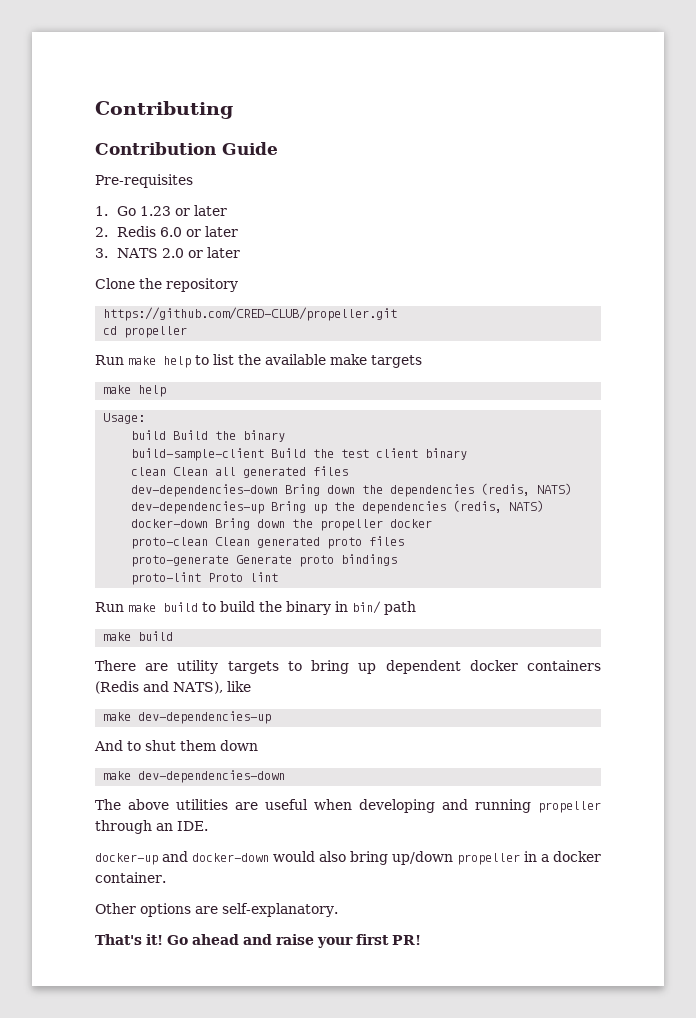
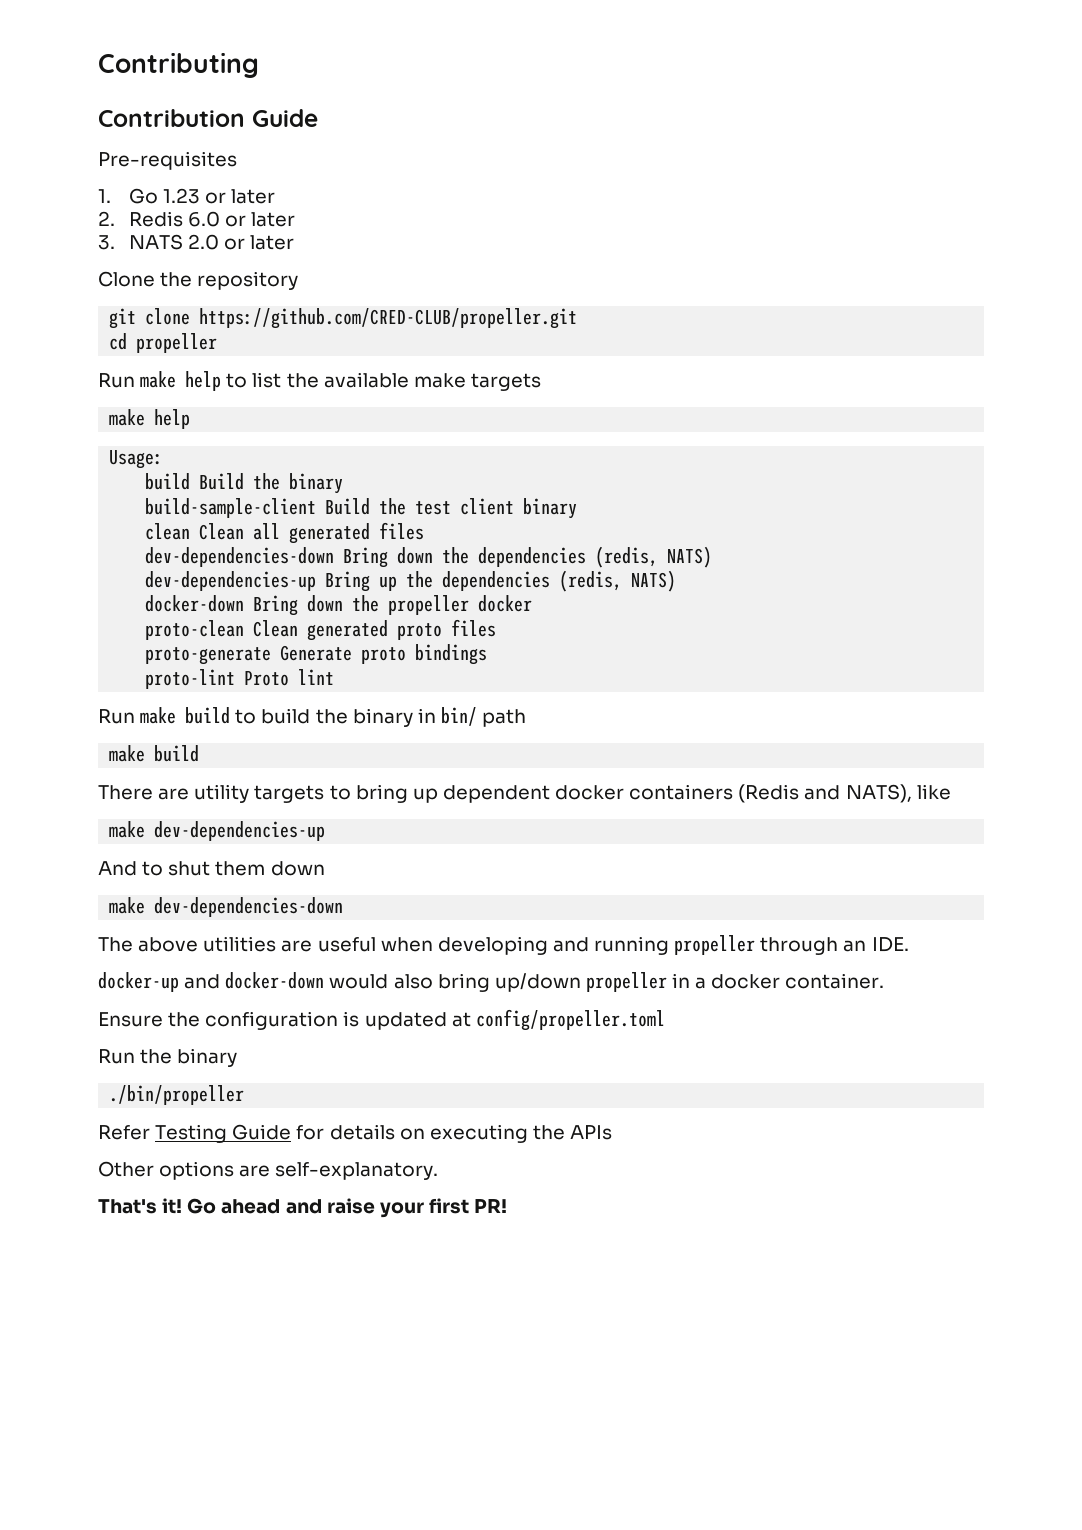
(238, 285) none -> [109,308,191,329] git clone
(166, 877) none -> [98,1009,665,1031] [98,1048,238,1067] [109,1085,245,1105] [98,1124,613,1143] // Ensure the configuration is updated at config/propeller.toml // Run the binary // ./bin/propeller // Refer Testing Guide for details on executing the APIs

